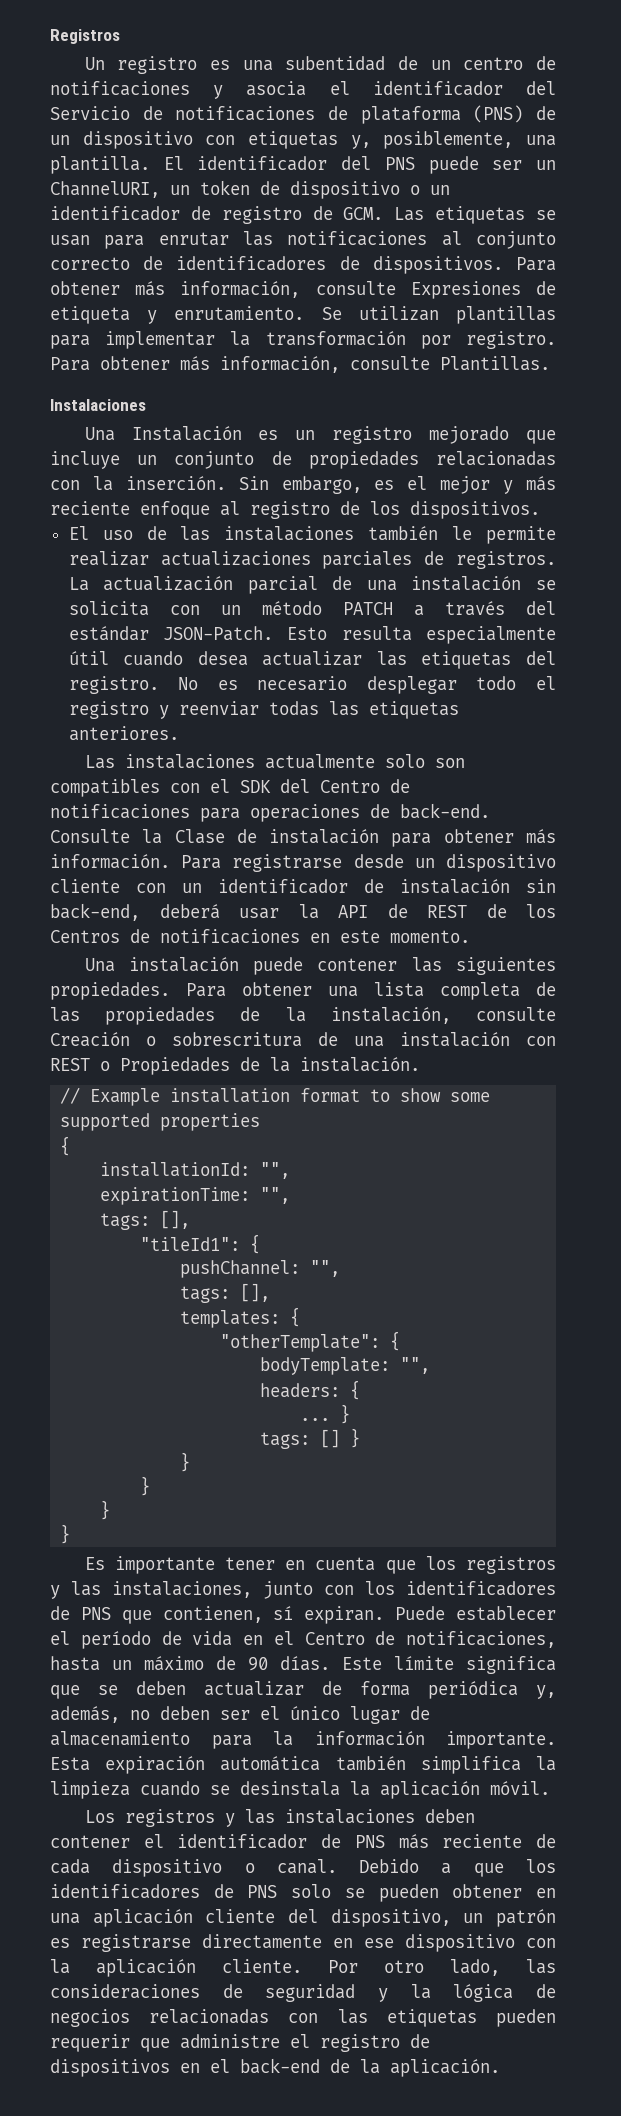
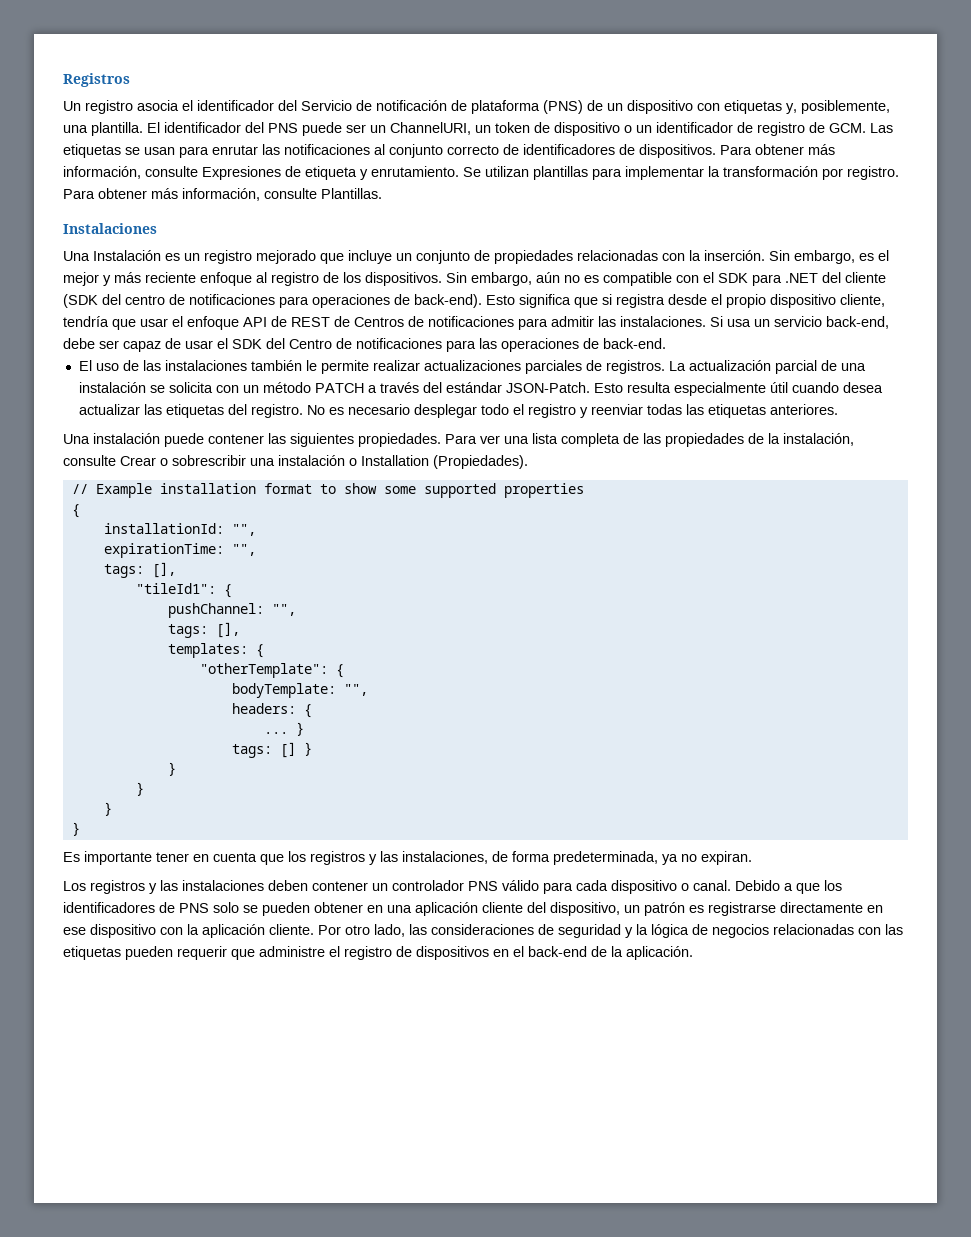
[209,56,557,71] [50,81,224,99] es una subentidad de un centro de notificaciones y -> (133, 107) none
[175,106,316,121] notificaciones -> [376,100,447,111] notificación
(540, 510) none -> [446,272,886,286] [63,294,885,308] [63,316,889,330] [63,338,666,352] Sin embargo, aún no es compatible con el SDK para .NET del cliente (SDK del centro de notificaciones para operaciones de back-end). Esto significa que si registra desde el propio dispositivo cliente, tendría que usar el enfoque API de REST de Centros de notificaciones para admitir las instalaciones. Si usa un servicio back-end, debe ser capaz de usar el SDK del Centro de notificaciones para las operaciones de back-end.
[84,754,465,769] [50,779,410,797] [50,803,490,822] [50,829,556,847] [50,854,556,872] [50,879,556,894] [50,903,556,921] [50,929,470,944] // Las instalaciones actualmente solo son compatibles con el SDK del Centro de notificaciones para operaciones de back-end. Consulte la Clase de instalación para obtener más información. Para registrarse desde un dispositivo cliente con un identificador de instalación sin back-end, deberá usar la API de REST de los Centros de notificaciones en este momento. -> (838, 409) none
[242,982,312,996] obtener -> [480,435,500,444] ver
[50,1032,556,1047] [50,1057,420,1075] Creación o sobrescritura de una instalación con REST o Propiedades de la instalación. -> [120,455,528,469] Crear o sobrescribir una instalación o Installation (Propiedades).
[263,1581,556,1599] [50,1606,556,1624] [50,1631,556,1649] [50,1656,556,1674] [50,1681,556,1699] [50,1706,430,1724] [50,1731,556,1749] [50,1756,556,1774] [50,1781,550,1799] junto con los identificadores de PNS que contienen, sí expiran. Puede establecer el período de vida en el Centro de notificaciones, hasta un máximo de 90 días. Este límite significa que se deben actualizar de forma periódica y, además, no deben ser el único lugar de almacenamiento para la información importante. Esta expiración automática también simplifica la limpieza cuando se desinstala la aplicación móvil. -> [492,851,752,865] de forma predeterminada, ya no expiran.
[143,1834,556,1849] el identificador de PNS más reciente de -> [372,880,573,894] un controlador PNS válido para

